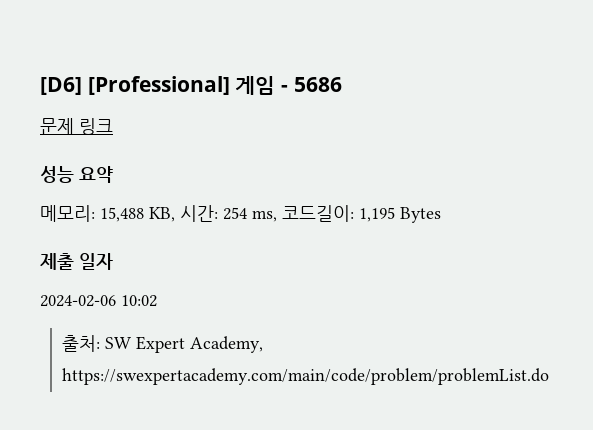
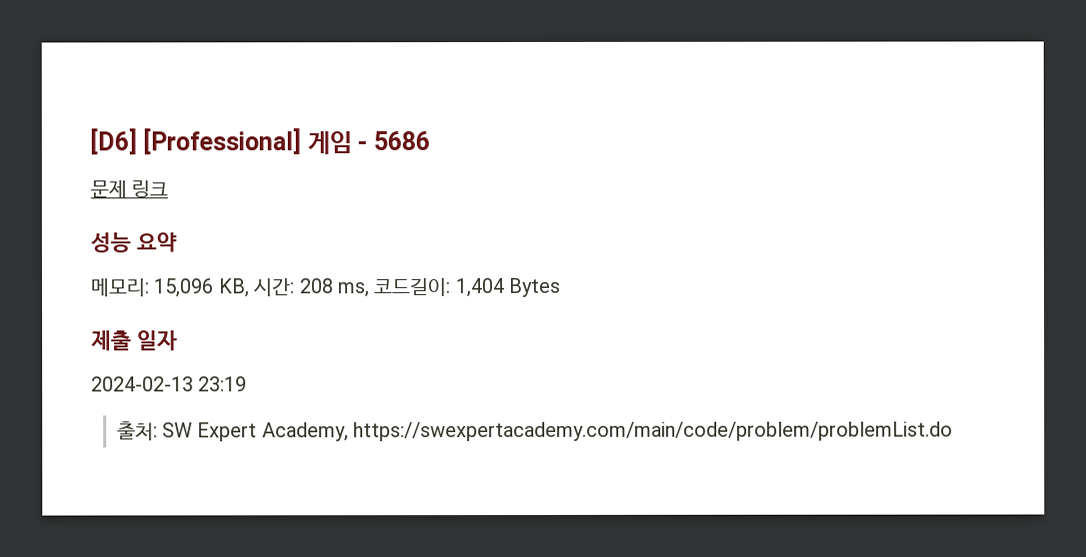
[100,207,144,222] 15,488 -> [153,278,215,298] 15,096
[223,207,247,220] 254 -> [298,278,334,294] 208
[359,207,395,222] 1,195 -> [454,278,505,298] 1,404
[40,295,157,307] 2024-02-06 10:02 -> [91,376,248,392] 2024-02-13 23:19

